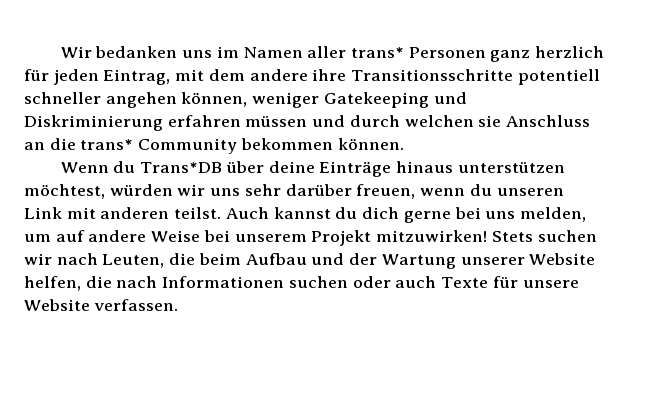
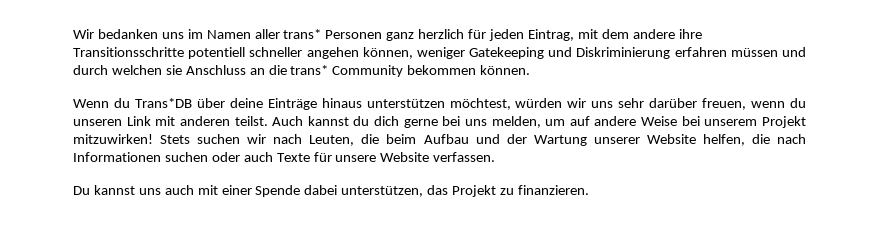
(178, 305) none -> [73,185,589,197] // Du kannst uns auch mit einer Spende dabei unterstützen, das Projekt zu finanzieren.

